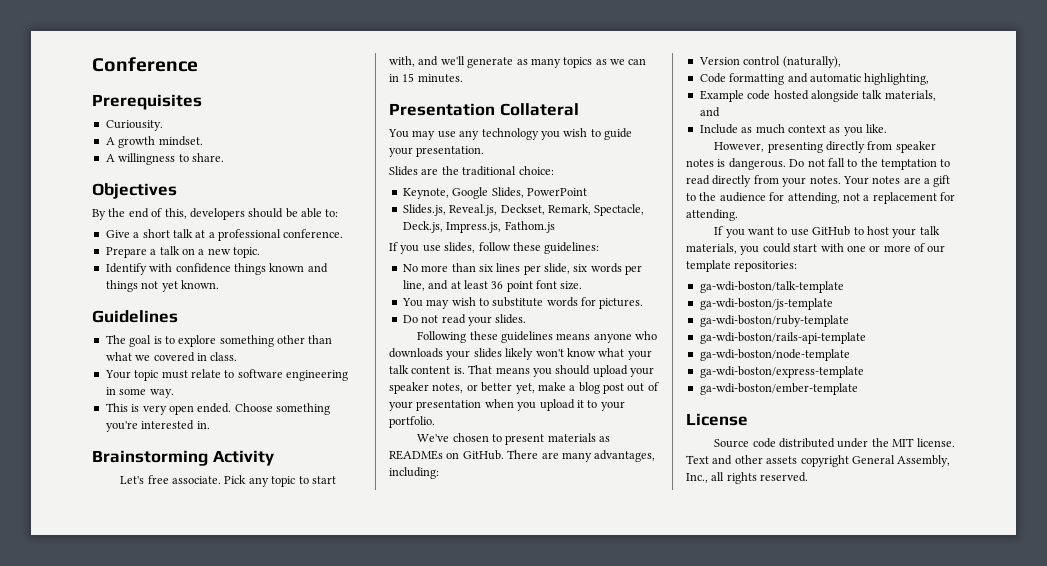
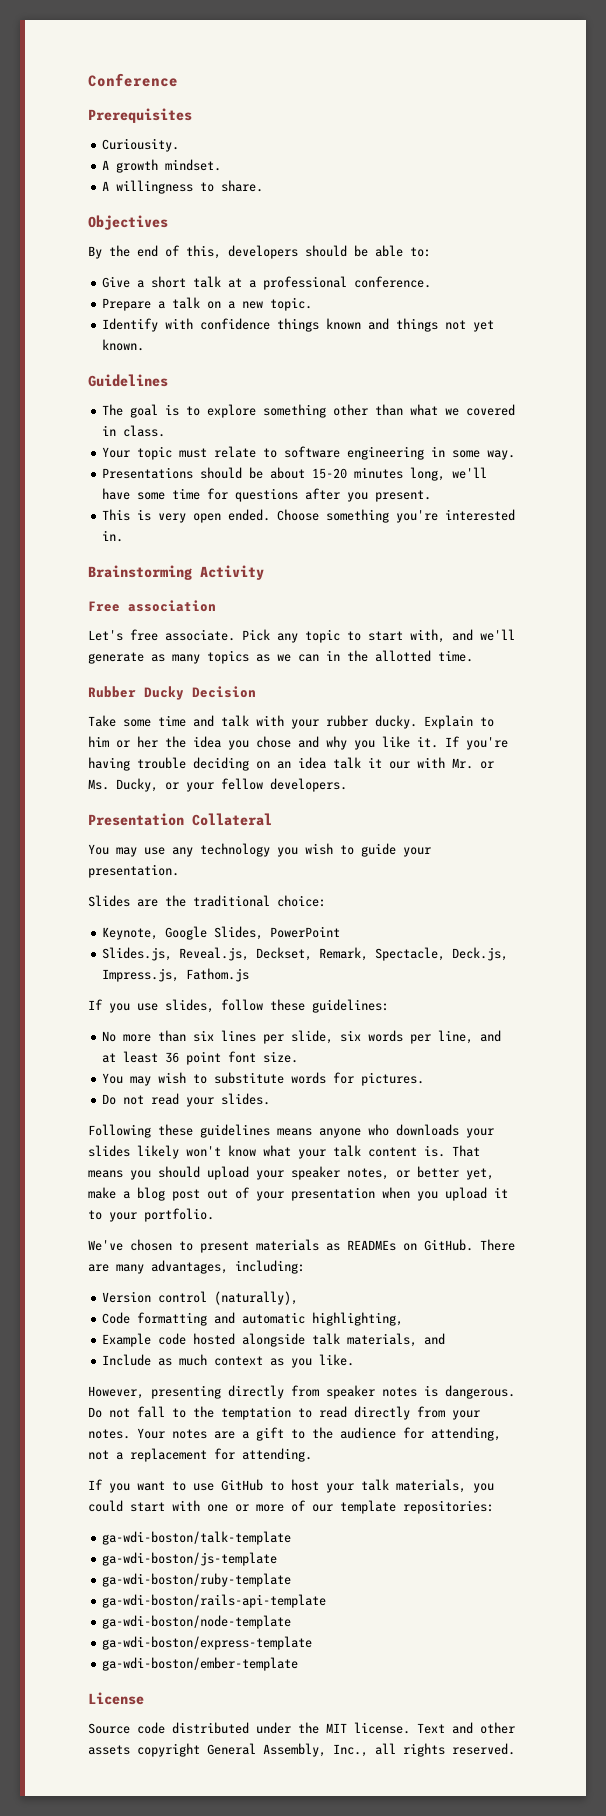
(174, 393) none -> [102,467,488,481] [102,488,432,502] // Presentations should be about 15-20 minutes long, we'll have some time for questions after you present.
(274, 458) none -> [88,600,216,612] // Free association
[402,73,463,83] 15 minutes. -> [347,650,473,662] [88,686,256,700] [88,715,494,729] [88,736,508,750] [88,757,494,771] [88,778,347,792] the allotted time. // Rubber Ducky Decision // Take some time and talk with your rubber ducky. Explain to him or her the idea you chose and why you like it. If you're having trouble deciding on an idea talk it our with Mr. or Ms. Ducky, or your fellow developers.

